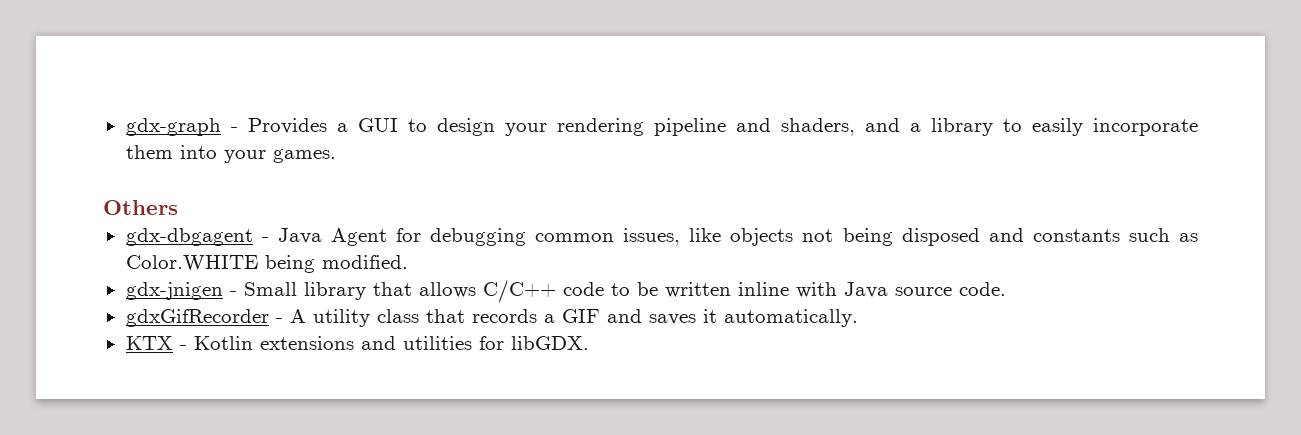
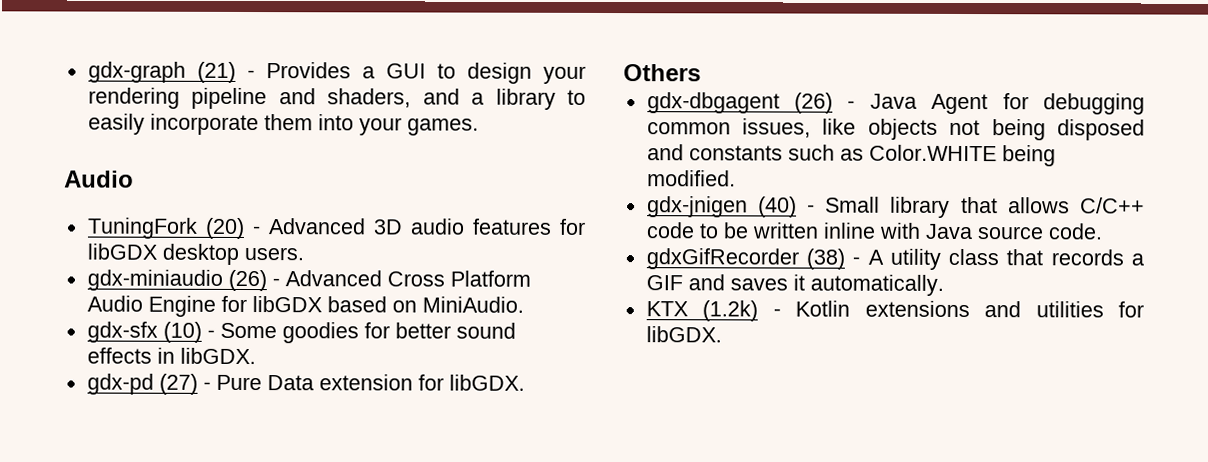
(221, 127) none -> [196,61,236,83] (21)
(336, 156) none -> [64,170,134,188] [86,217,587,239] [86,243,304,265] [86,269,531,292] [86,295,524,317] [86,321,516,344] [86,347,256,365] [86,373,525,395] // Audio // TuningFork (20) - Advanced 3D audio features for libGDX desktop users. // gdx-miniaudio (26) - Advanced Cross Platform Audio Engine for libGDX based on MiniAudio. // gdx-sfx (10) - Some goodies for better sound effects in libGDX. // gdx-pd (27) - Pure Data extension for libGDX.
(253, 237) none -> [794,92,834,114] (26)
(223, 291) none -> [757,196,797,218] (40)
(269, 318) none -> [805,248,845,270] (38)
(173, 343) none -> [702,300,759,322] (1.2k)

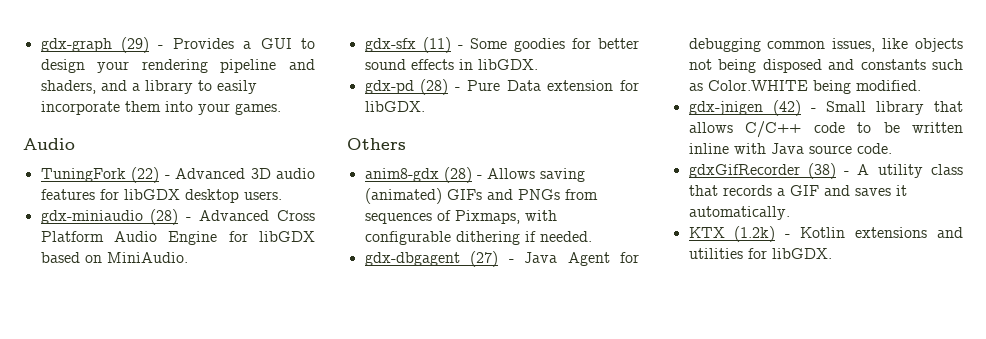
[196,61,236,83] (21) -> [120,37,149,53] (29)
[204,217,245,239] (20) -> [131,167,160,183] (22)
[227,269,267,292] (26) -> [150,209,179,225] (28)
[162,321,202,343] (10) -> [422,37,451,53] (11)
[158,373,198,395] (27) -> [420,79,449,95] (28)
(701, 73) none -> [364,167,585,183] [364,188,598,204] [364,210,557,224] [364,231,592,245] // anim8-gdx (28) - Allows saving (animated) GIFs and PNGs from sequences of Pixmaps, with configurable dithering if needed.
[794,92,834,114] (26) -> [470,251,499,267] (27)
[757,196,797,218] (40) -> [772,100,801,116] (42)

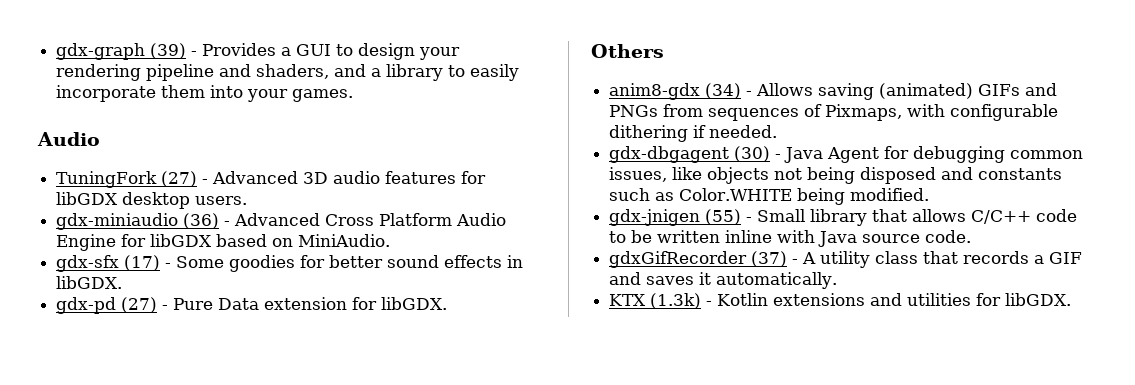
[120,37,149,53] (29) -> [150,43,187,59] (39)
[131,167,160,183] (22) -> [161,171,198,187] (27)
[150,209,179,225] (28) -> [183,213,220,229] (36)
[422,37,451,53] (11) -> [124,255,161,271] (17)
[420,79,449,95] (28) -> [121,297,158,313] (27)
[443,167,472,183] (28) -> [705,83,742,99] (34)
[470,251,499,267] (27) -> [734,146,771,162] (30)
[772,100,801,116] (42) -> [705,209,742,225] (55)
[807,163,836,179] (38) -> [751,251,788,267] (37)
[734,226,776,242] (1.2k) -> [650,293,702,309] (1.3k)

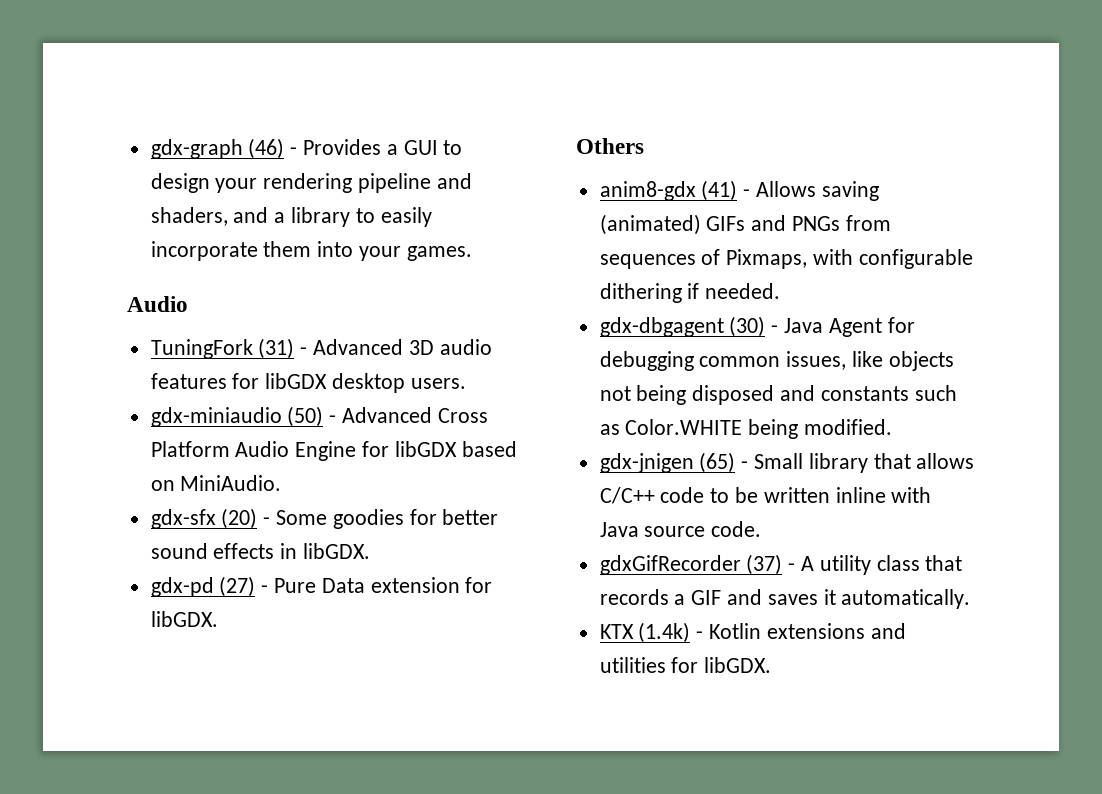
[150,43,187,59] (39) -> [248,138,285,159] (46)
[161,171,198,187] (27) -> [258,338,295,359] (31)
[183,213,220,229] (36) -> [287,406,324,427] (50)
[124,255,161,271] (17) -> [221,508,258,529] (20)
[705,83,742,99] (34) -> [701,180,738,201] (41)
[705,209,742,225] (55) -> [699,452,736,473] (65)
[650,293,702,309] (1.3k) -> [638,622,691,643] (1.4k)

